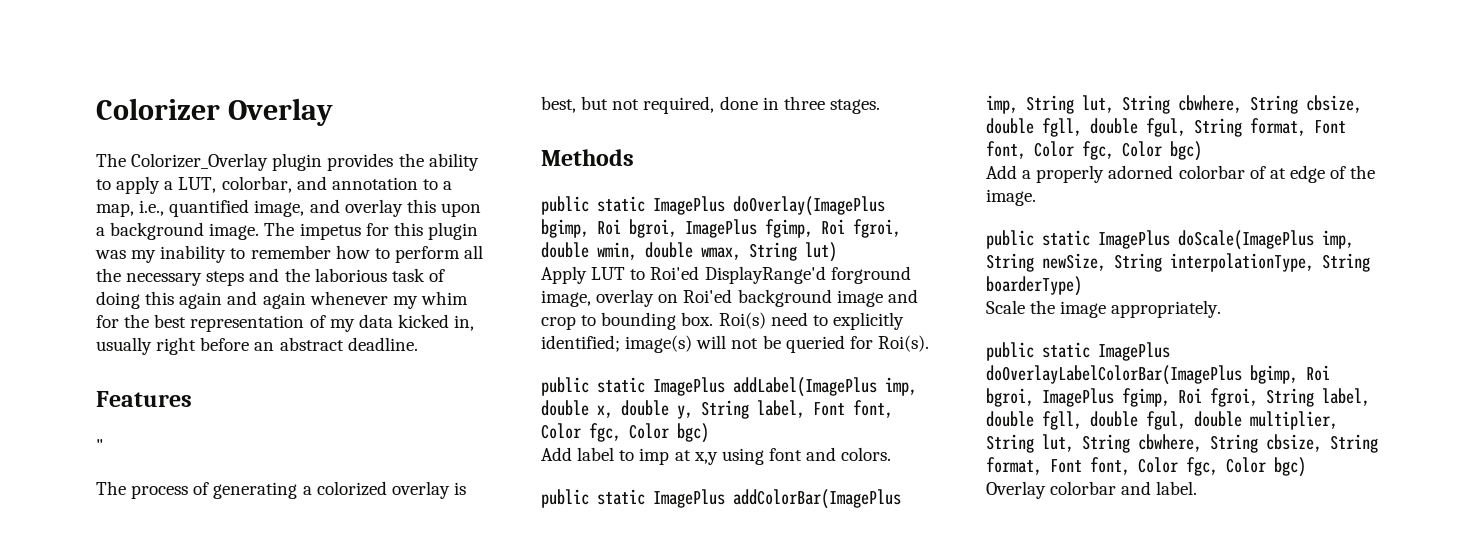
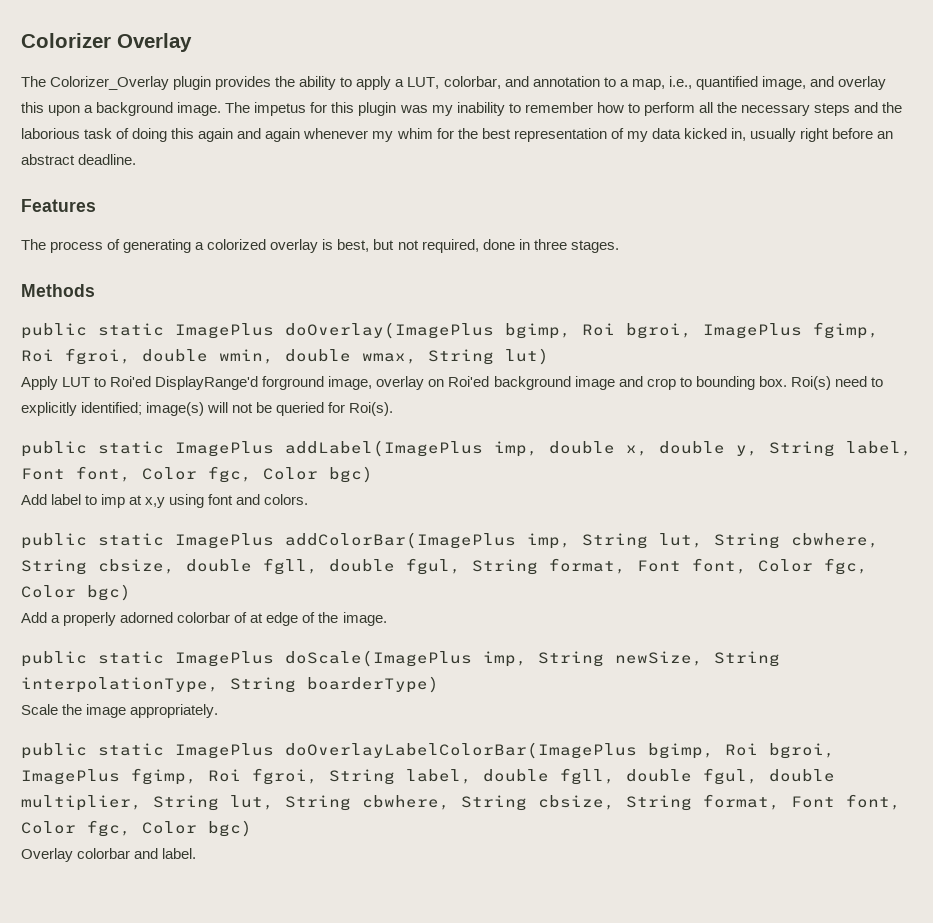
[96,439,103,452] // " -> (96, 205) none

